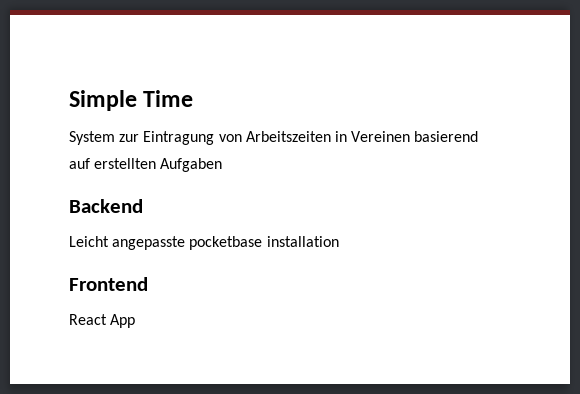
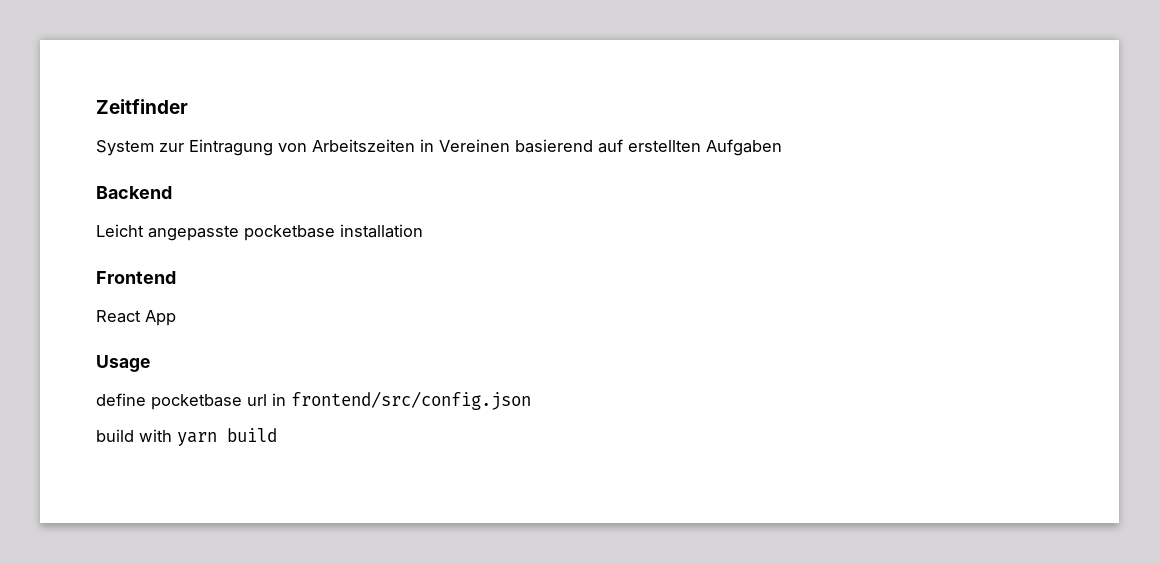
[69,90,194,111] Simple Time -> [96,99,188,114] Zeitfinder
(136, 321) none -> [96,355,150,372] [96,391,531,410] [96,428,277,446] // Usage // define pocketbase url in frontend/src/config.json // build with yarn build

